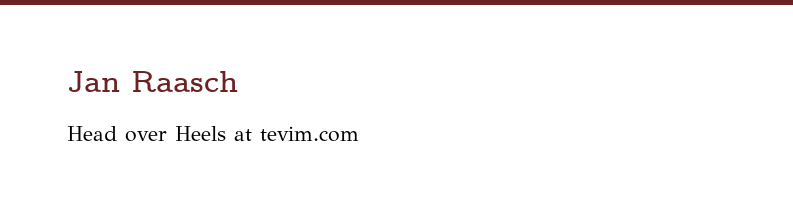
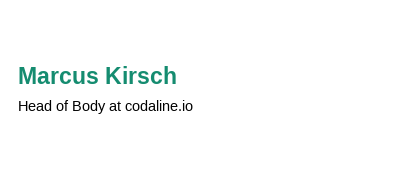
[67,71,238,92] Jan Raasch -> [18,66,178,84] Marcus Kirsch
[125,126,359,142] over Heels at tevim.com -> [56,100,193,114] of Body at codaline.io

